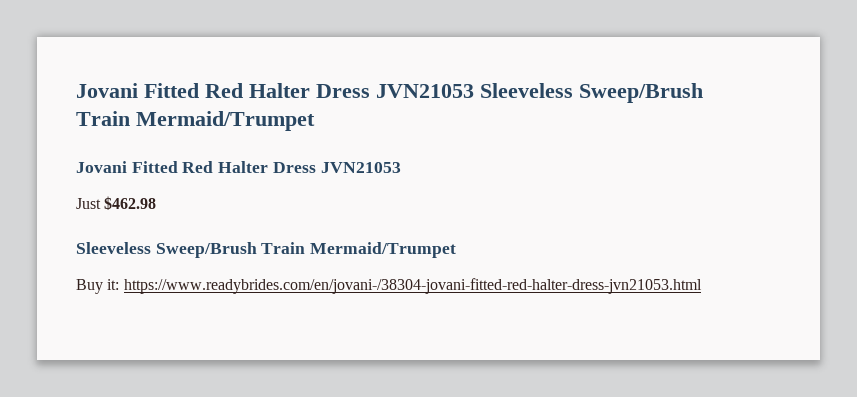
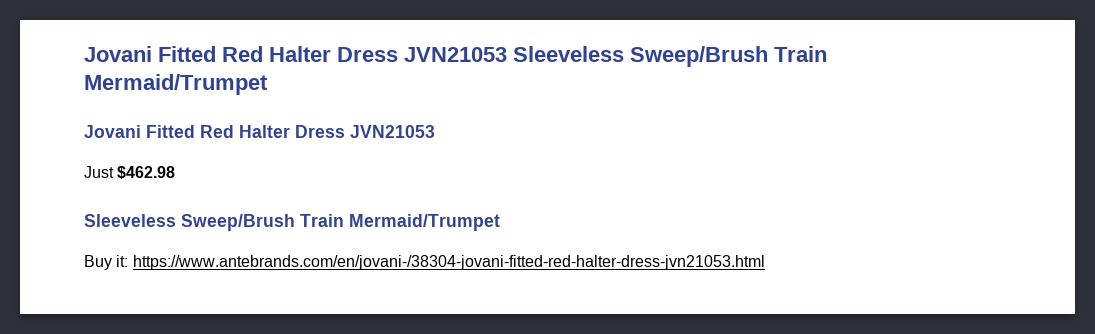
[123,278,702,294] https://www.readybrides.com/en/jovani-/38304-jovani-fitted-red-halter-dress-jvn21053.html -> [132,255,765,270] https://www.antebrands.com/en/jovani-/38304-jovani-fitted-red-halter-dress-jvn21053.html

